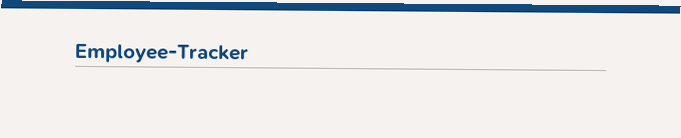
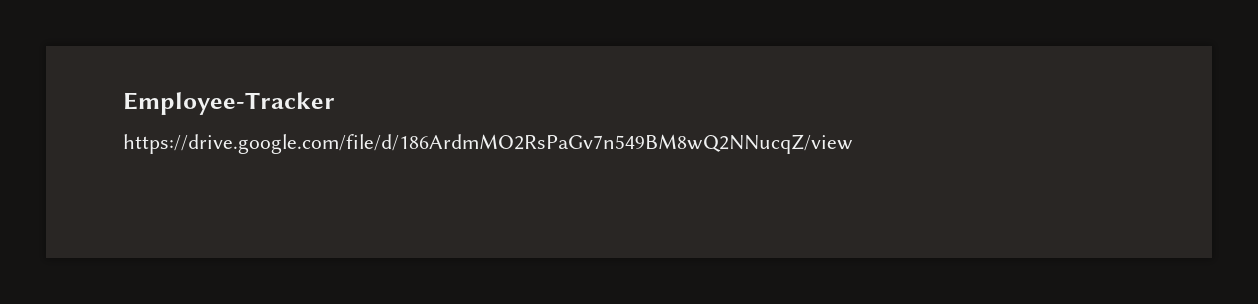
(249, 53) none -> [123,134,853,154] // https://drive.google.com/file/d/186ArdmMO2RsPaGv7n549BM8wQ2NNucqZ/view

